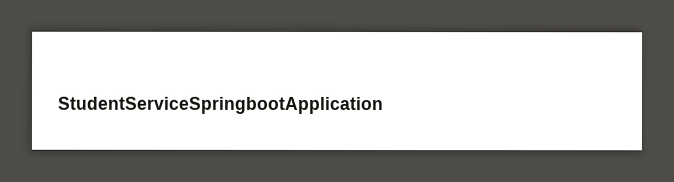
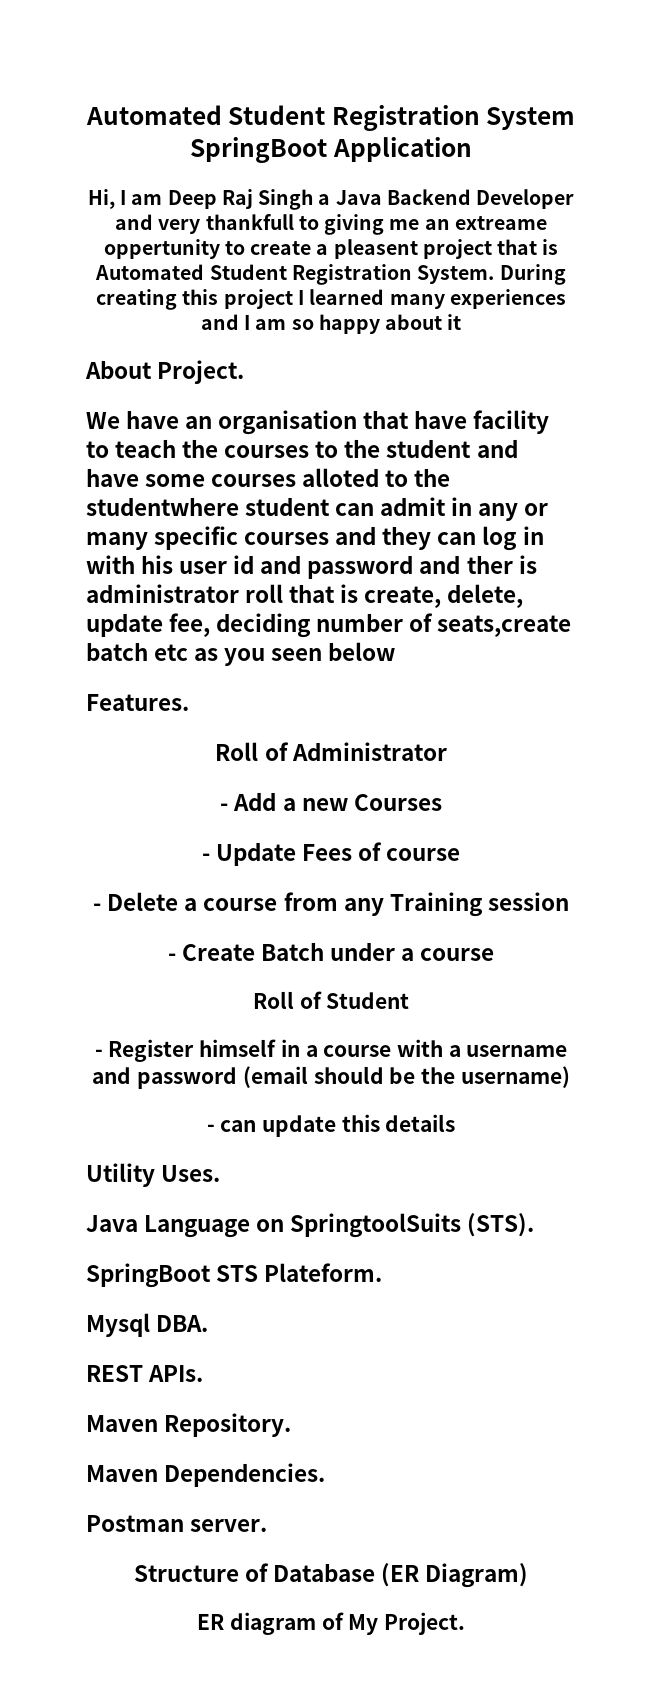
[57,96,383,115] StudentServiceSpringbootApplication -> [85,105,576,131] [190,137,472,163] [87,189,575,210] [115,214,547,235] [103,239,559,259] [95,264,566,285] [96,289,566,310] [200,314,462,334] [85,360,245,384] [86,410,550,435] [86,439,518,458] [86,468,451,487] [86,497,549,521] [86,526,544,551] [86,555,537,579] [86,584,524,608] [86,613,572,638] [86,642,396,666] [86,694,189,711] [215,742,447,761] [220,792,442,811] [201,842,461,866] [93,892,569,917] [167,942,495,961] [252,991,410,1009] [94,1039,568,1062] [92,1066,570,1089] [206,1114,456,1137] [86,1163,221,1187] [86,1213,535,1238] [86,1263,383,1288] [86,1313,209,1337] [86,1365,204,1382] [86,1413,292,1437] [86,1463,326,1487] [86,1515,268,1532] [133,1563,529,1588] [197,1612,465,1635] Automated Student Registration System SpringBoot Application // Hi, I am Deep Raj Singh a Java Backend Developer and very thankfull to giving me an extreame oppertunity to create a pleasent project that is Automated Student Registration System. During creating this project I learned many experiences and I am so happy about it // About Project. // We have an organisation that have facility to teach the courses to the student and have some courses alloted to the studentwhere student can admit in any or many specific courses and they can log in with his user id and password and ther is administrator roll that is create, delete, update fee, deciding number of seats,create batch etc as you seen below // Features. // Roll of Administrator // - Add a new Courses // - Update Fees of course // - Delete a course from any Training session // - Create Batch under a course // Roll of Student // - Register himself in a course with a username and password (email should be the username) // - can update this details // Utility Uses. // Java Language on SpringtoolSuits (STS). // SpringBoot STS Plateform. // Mysql DBA. // REST APIs. // Maven Repository. // Maven Dependencies. // Postman server. // Structure of Database (ER Diagram) // ER diagram of My Project.

